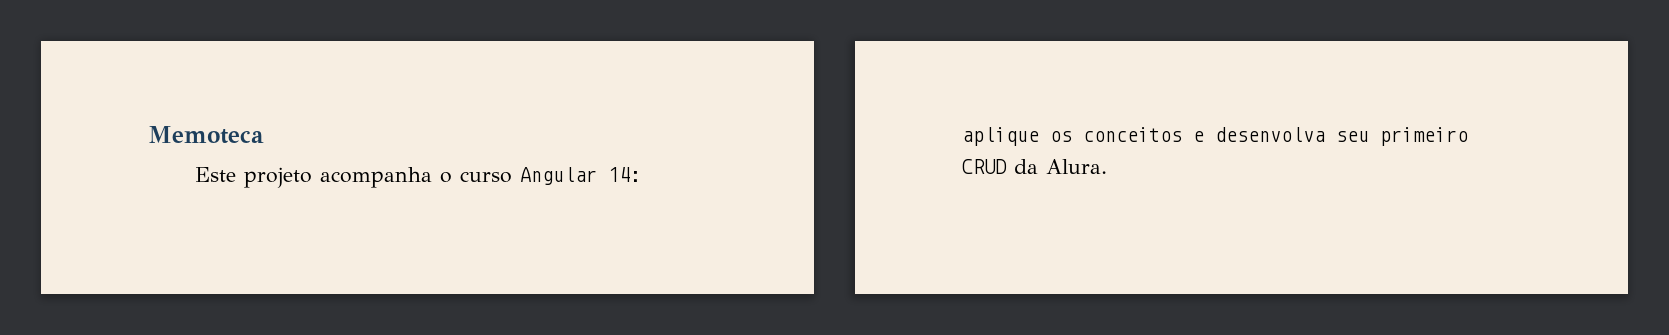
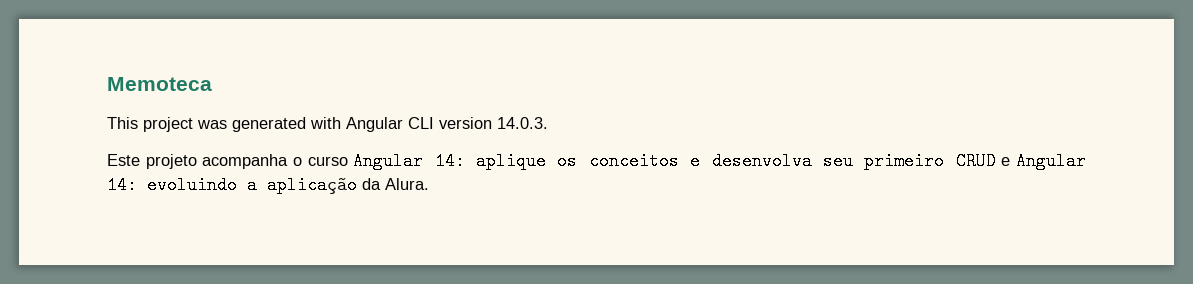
(264, 135) none -> [107,117,548,132] // This project was generated with Angular CLI version 14.0.3.
(1007, 166) none -> [1001,152,1086,170] [107,176,357,194] e Angular 14: evoluindo a aplicação

